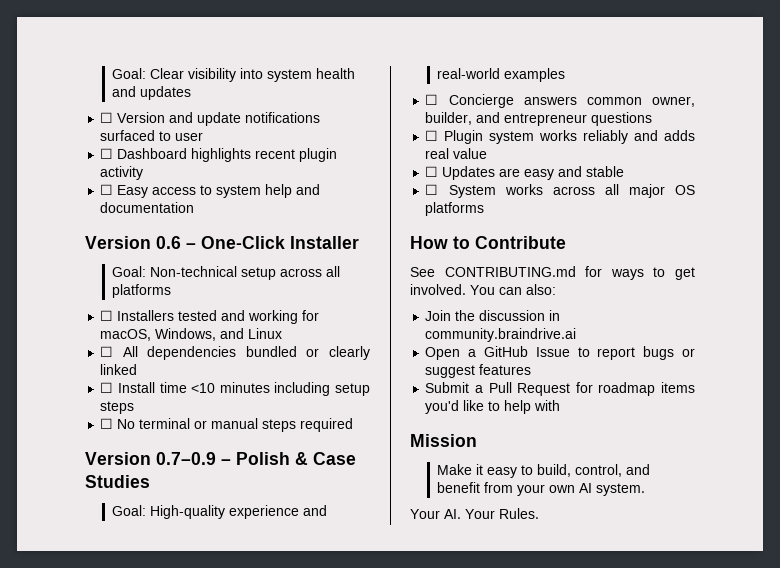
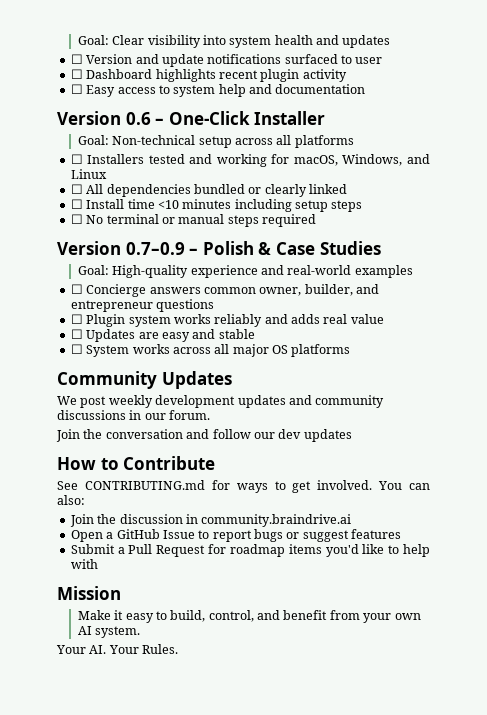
(485, 209) none -> [57,371,232,389] [57,395,385,408] [57,410,211,420] [56,429,352,442] // Community Updates // We post weekly development updates and community discussions in our forum. // Join the conversation and follow our dev updates

